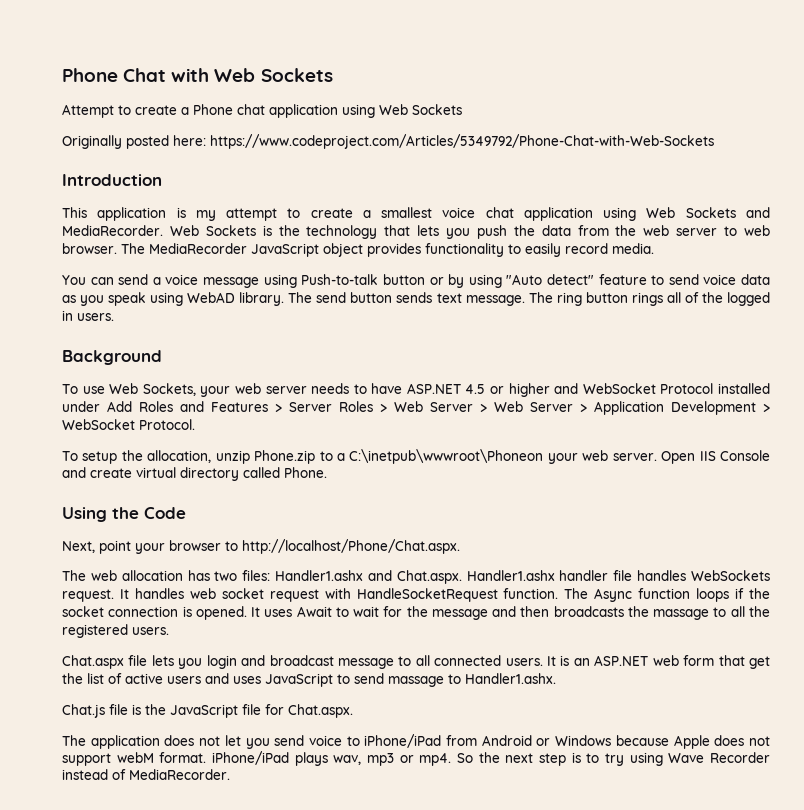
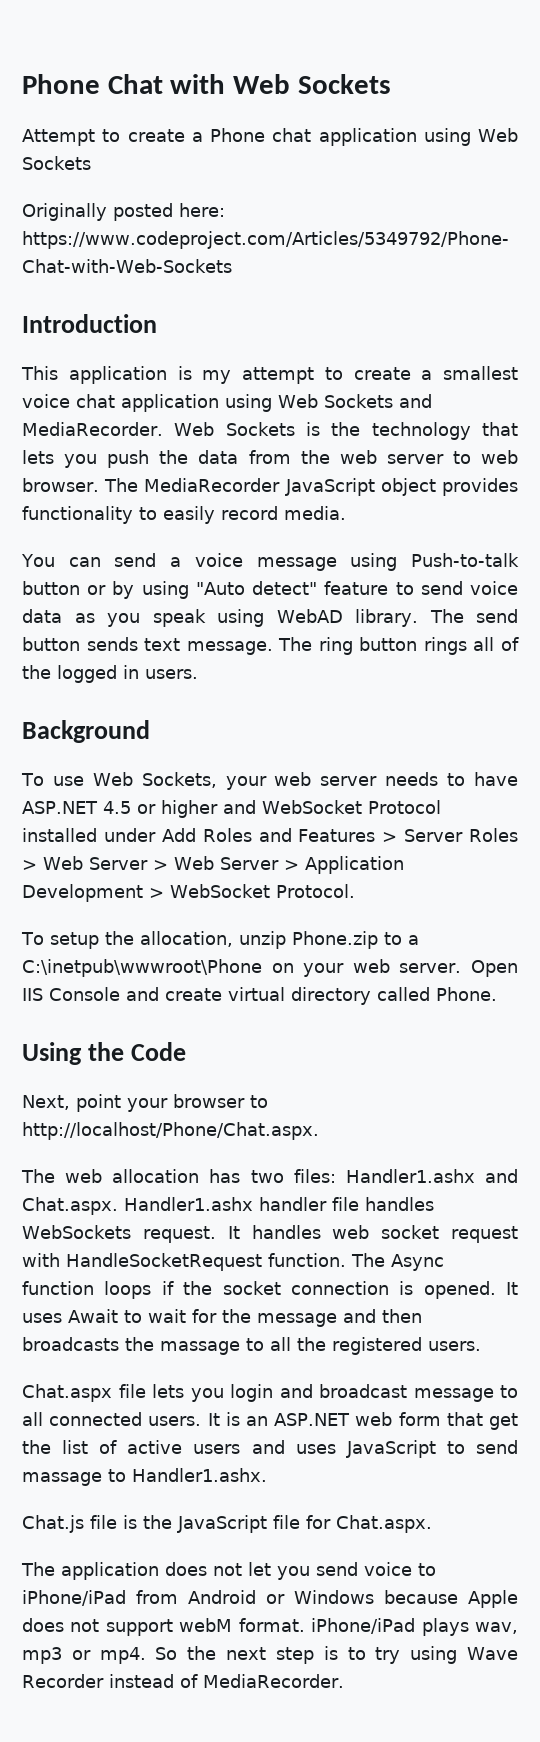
[349,449,544,464] C:\inetpub\wwwroot\Phoneon -> [22,959,294,977] C:\inetpub\wwwroot\Phone on

